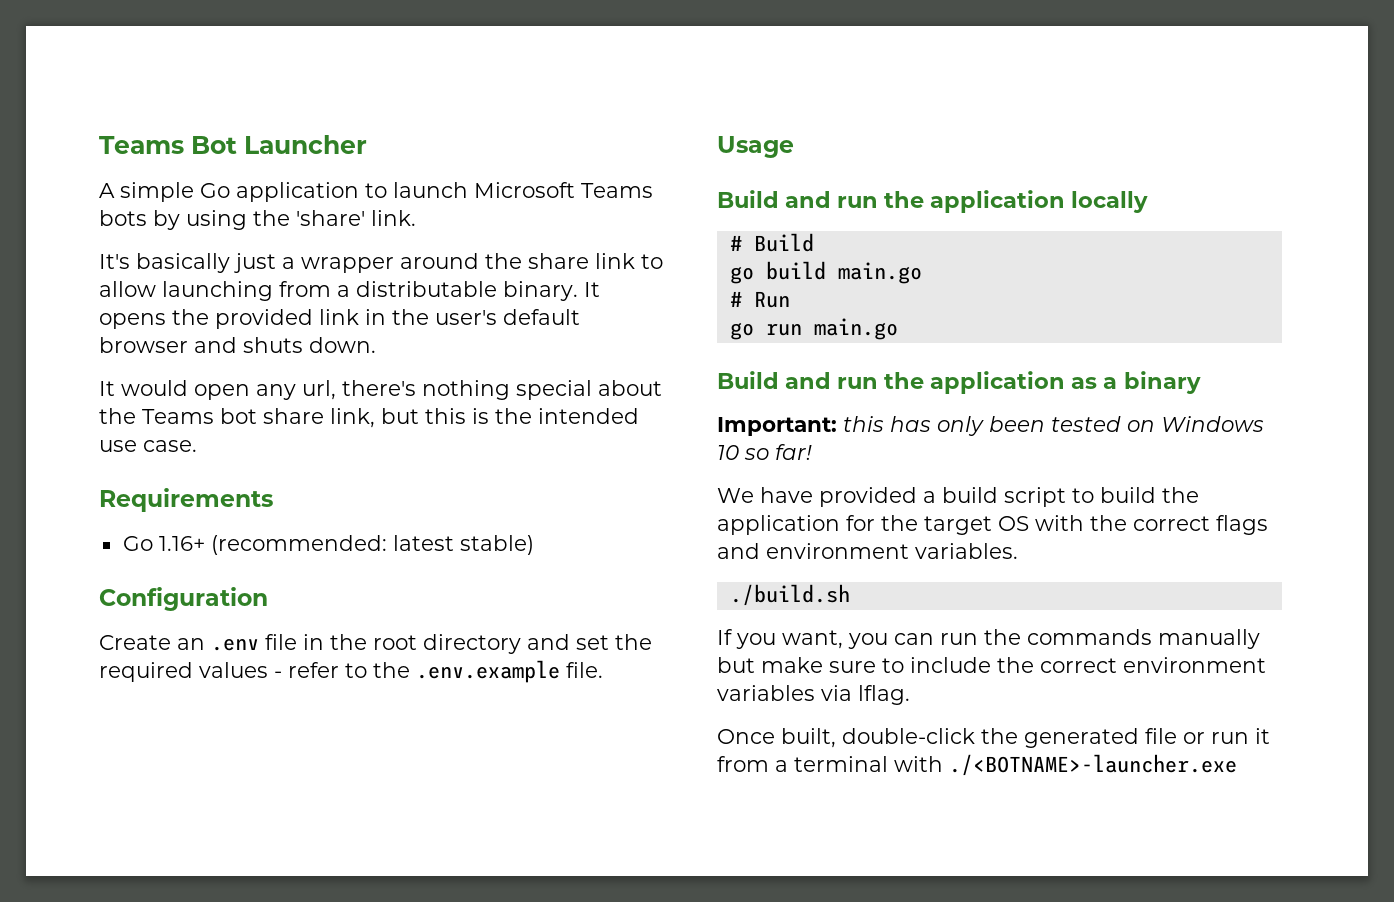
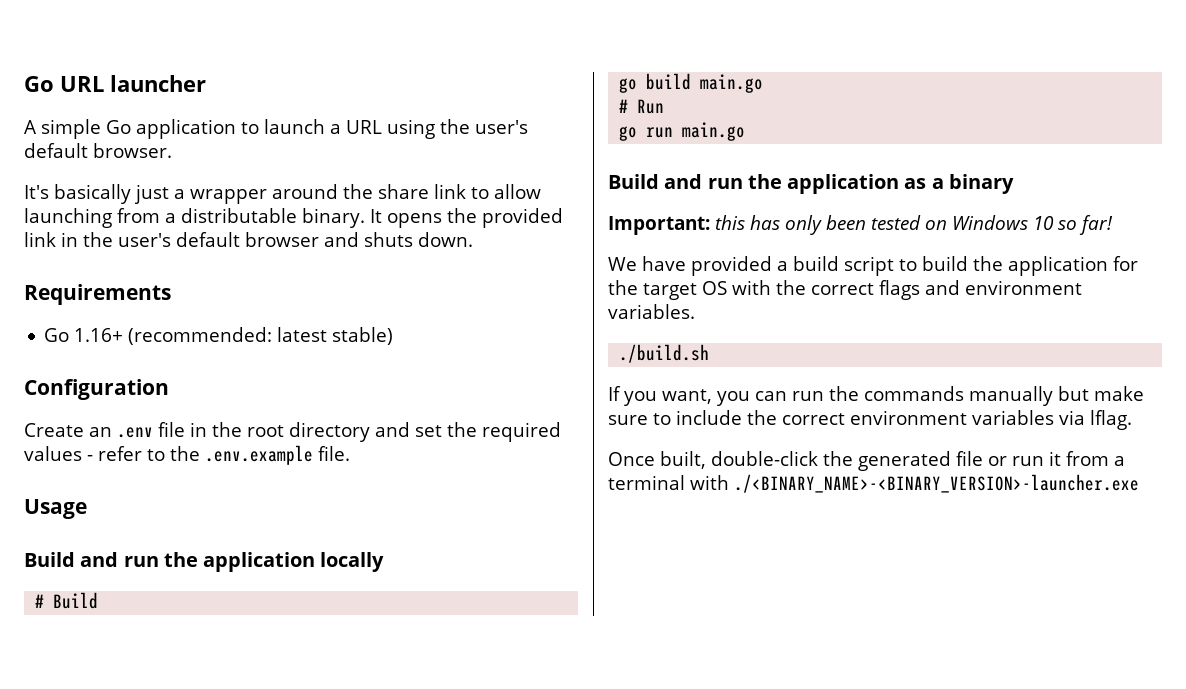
[99,135,367,154] Teams Bot Launcher -> [24,75,206,92] Go URL launcher
[474,182,653,198] [99,210,416,230] Microsoft Teams bots by using the 'share' link. -> [330,119,528,139] [24,143,172,158] a URL using the user's default browser.
[99,380,662,400] [99,408,639,428] [99,440,197,452] // It would open any url, there's nothing special about the Teams bot share link, but this is the intended use case. -> (474, 239) none
[949,754,1237,776] ./<BOTNAME>-launcher.exe -> [734,474,1139,493] ./<BINARY_NAME>-<BINARY_VERSION>-launcher.exe

